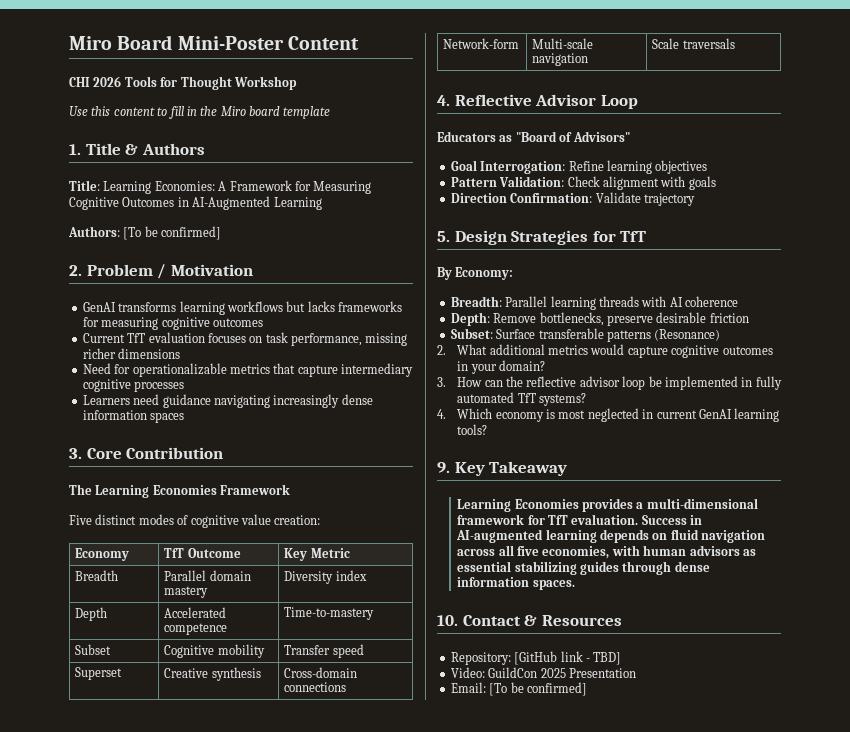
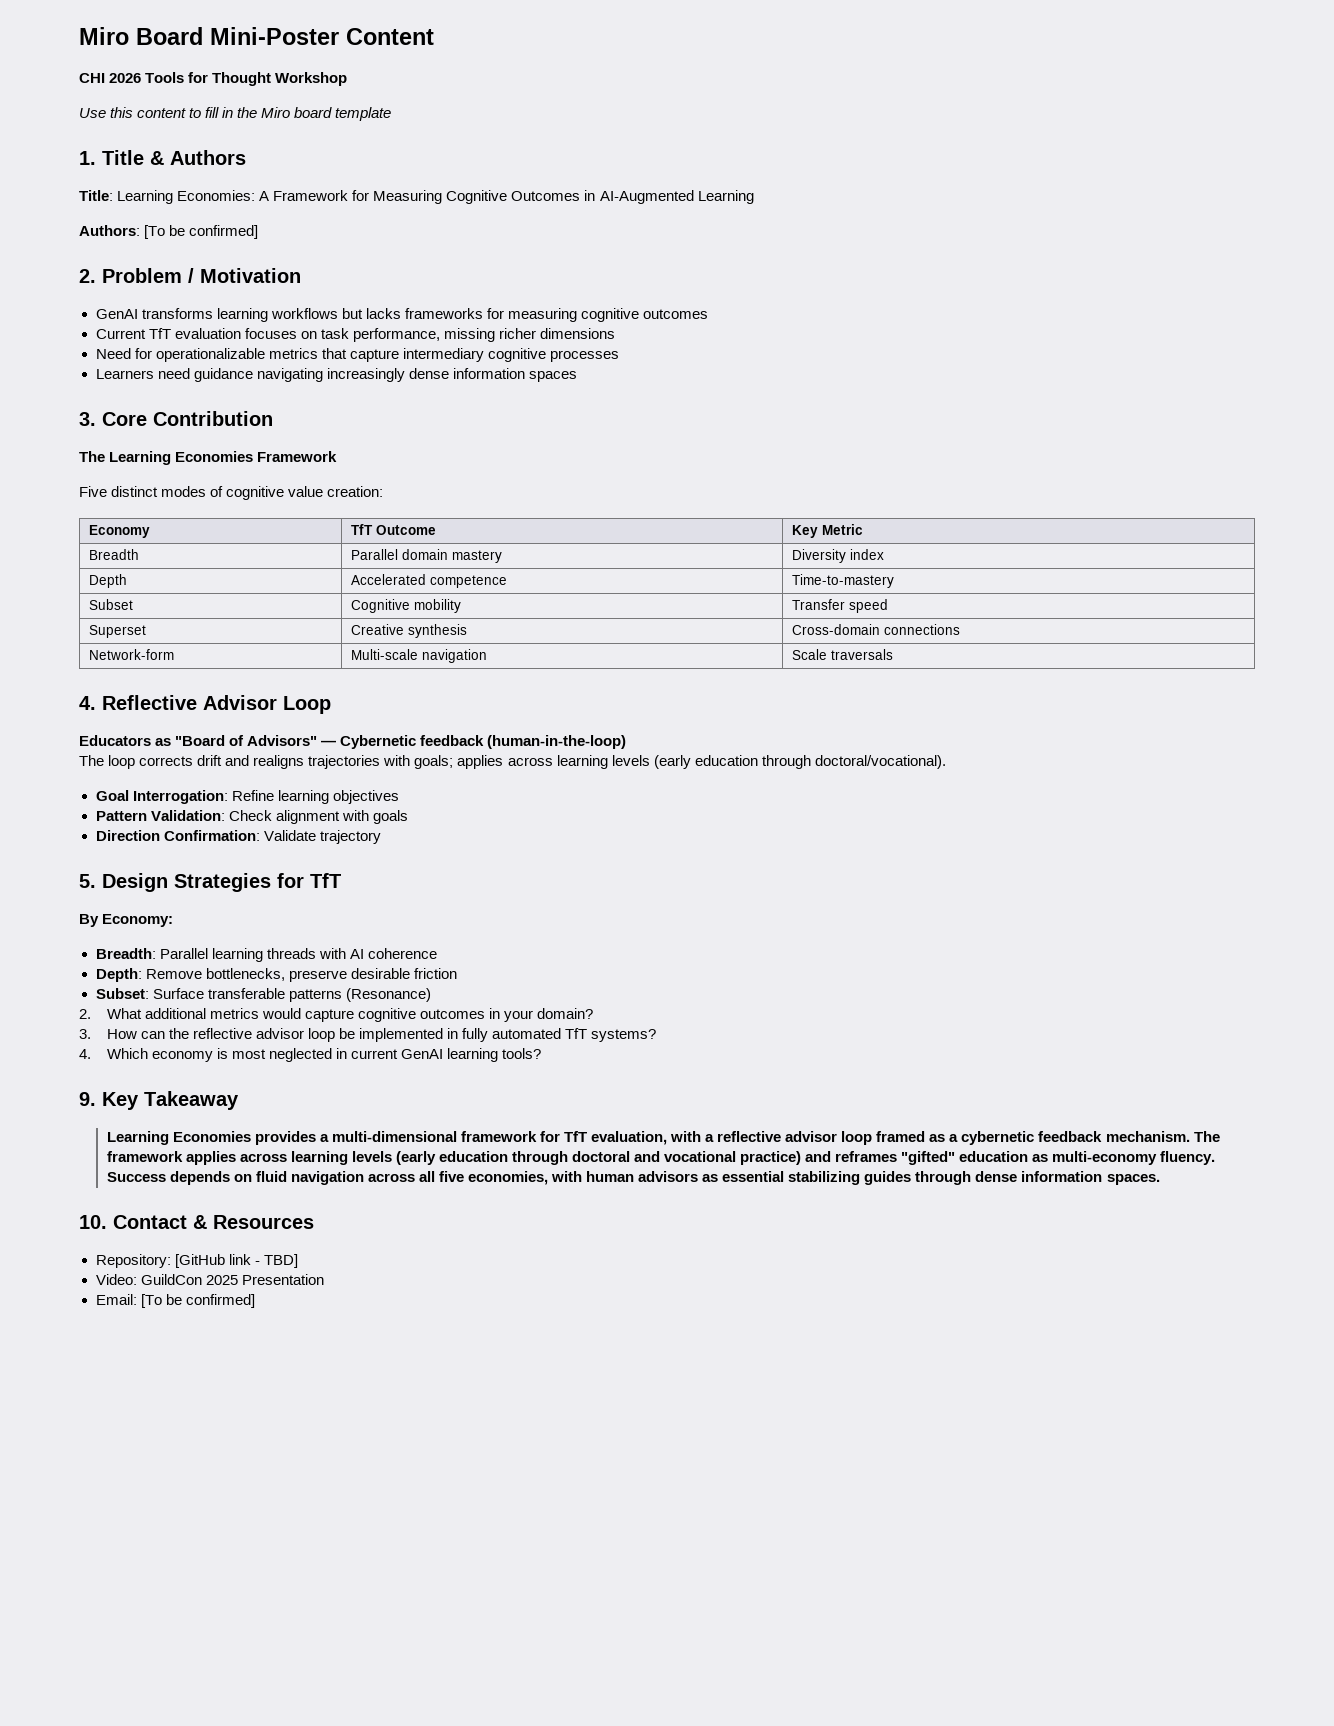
(630, 136) none -> [321,735,627,749] [79,755,946,769] — Cybernetic feedback (human-in-the-loop) // The loop corrects drift and realigns trajectories with goals; applies across learning levels (early education through doctoral/vocational).
[571,514,703,525] [456,529,597,543] evaluation. Success in AI-augmented learning -> [590,1131,1220,1145] [106,1151,1216,1165] [106,1172,166,1182] evaluation, with a reflective advisor loop framed as a cybernetic feedback mechanism. The framework applies across learning levels (early education through doctoral and vocational practice) and reframes "gifted" education as multi-economy fluency. Success

